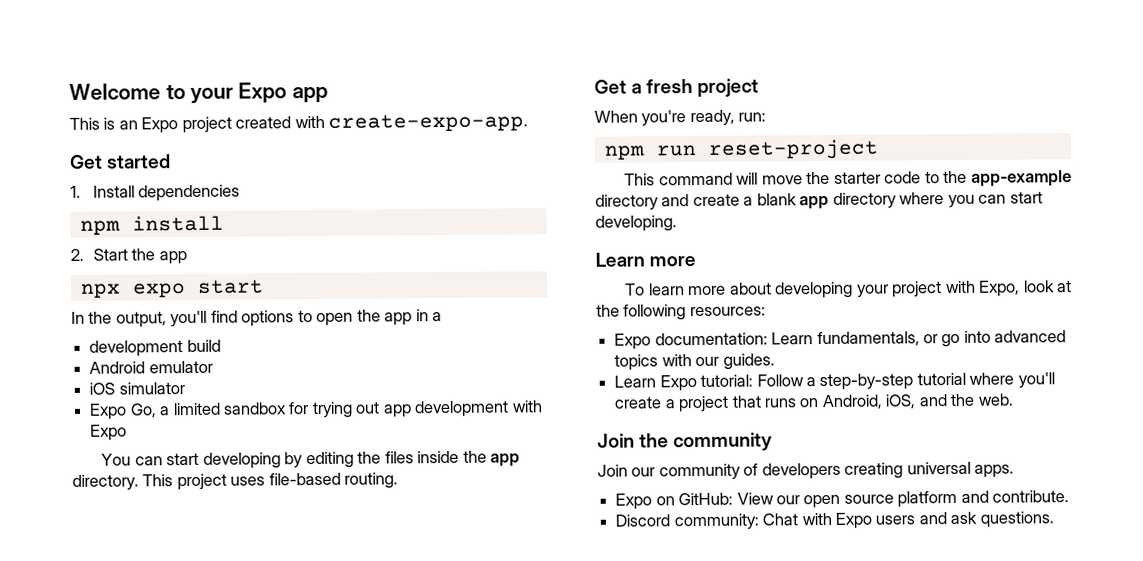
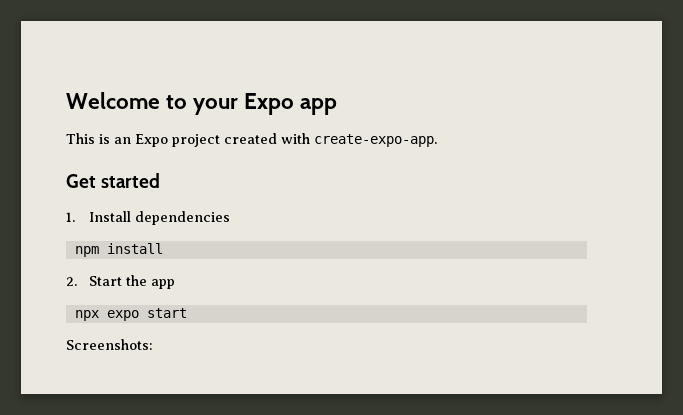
[71,309,443,328] [89,339,221,357] [89,360,213,374] [89,382,185,395] [89,400,543,420] [90,424,128,441] [101,450,521,469] [72,472,399,491] [594,78,760,98] [594,109,767,127] [603,139,879,160] [624,170,1072,187] [595,191,1043,211] [595,215,677,232] [595,252,697,267] [625,280,1073,299] [596,304,766,321] [614,330,1067,350] [614,353,775,371] [614,372,1055,392] [614,393,1013,413] [597,432,774,452] [597,461,1015,481] [615,490,1070,510] [615,511,1054,531] In the output, you'll find options to open the app in a // development build // Android emulator // iOS simulator // Expo Go, a limited sandbox for trying out app development with Expo // You can start developing by editing the files inside the app directory. This project uses file-based routing. // Get a fresh project // When you're ready, run: // npm run reset-project // This command will move the starter code to the app-example directory and create a blank app directory where you can start developing. // Learn more // To learn more about developing your project with Expo, look at the following resources: // Expo documentation: Learn fundamentals, or go into advanced topics with our guides. // Learn Expo tutorial: Follow a step-by-step tutorial where you'll create a project that runs on Android, iOS, and the web. // Join the community // Join our community of developers creating universal apps. // Expo on GitHub: View our open source platform and contribute. // Discord community: Chat with Expo users and ask questions. -> [66,339,153,350] Screenshots:

